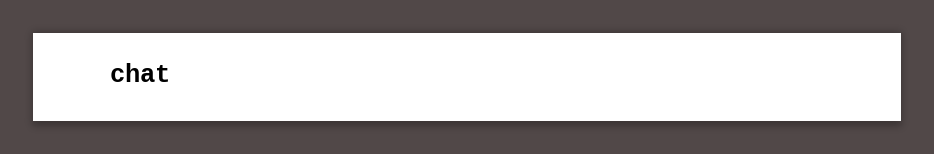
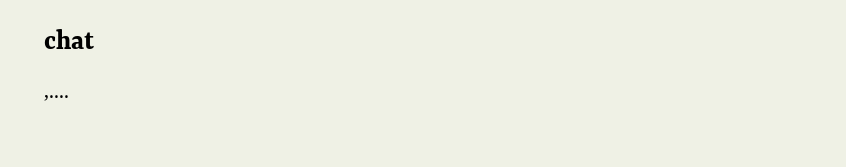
(170, 72) none -> [44,95,69,101] // ,....

